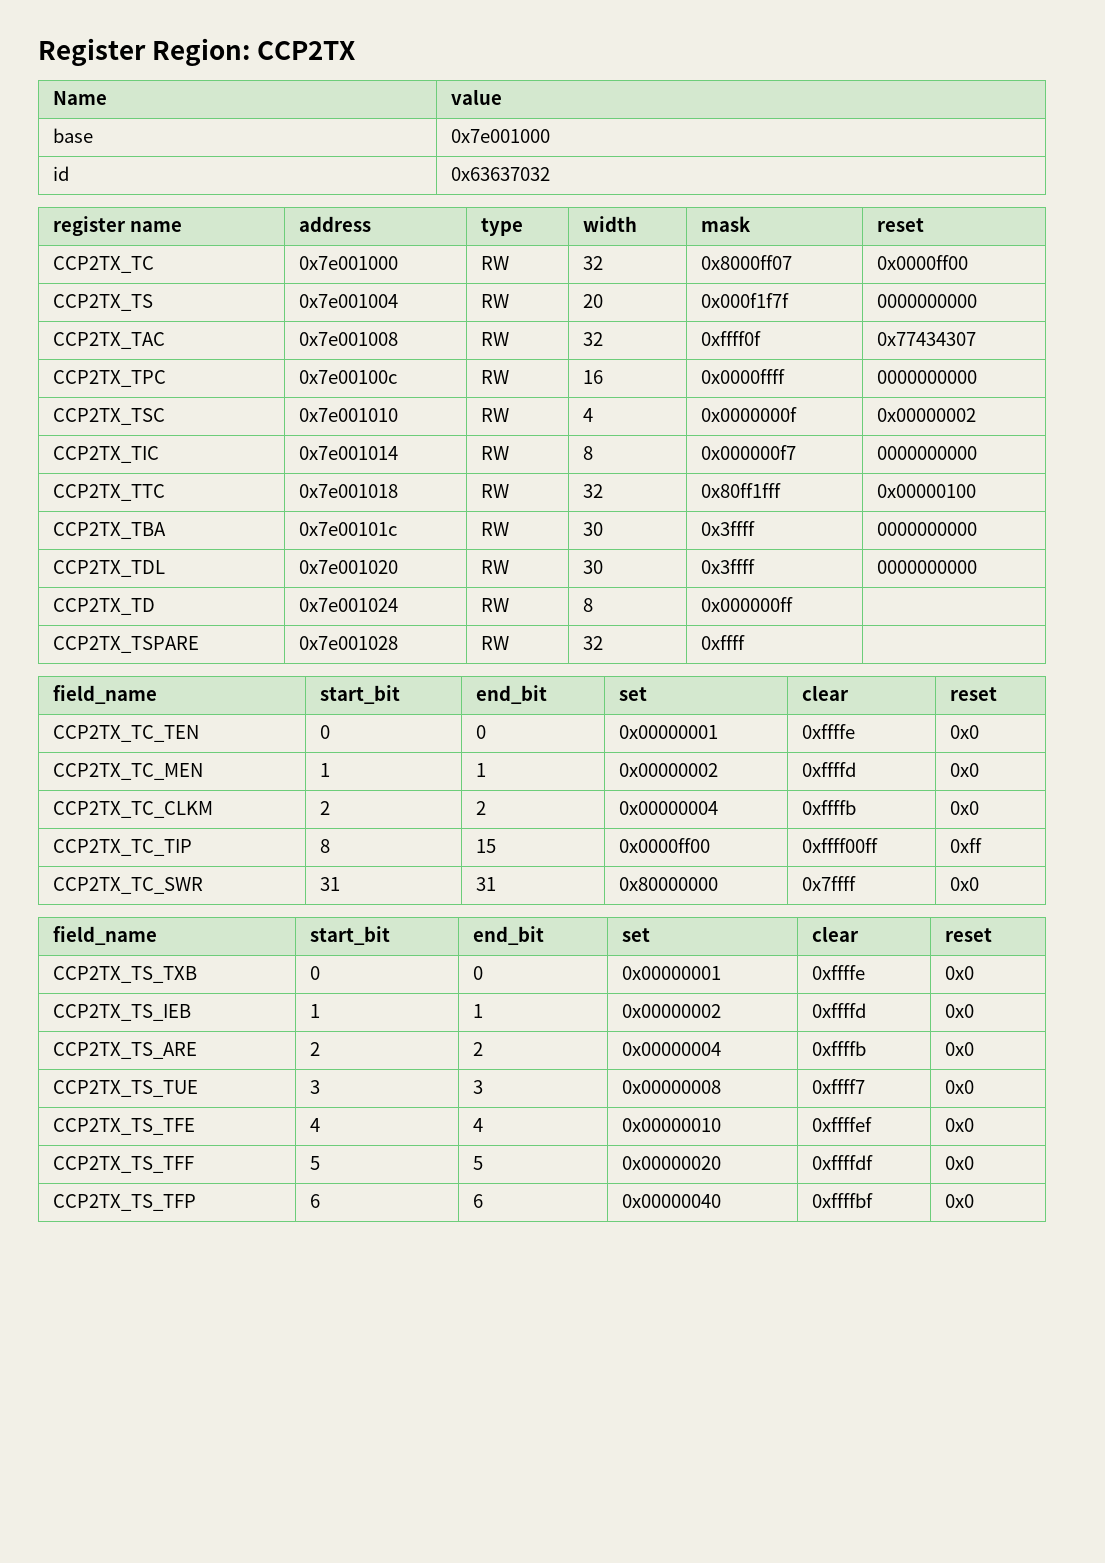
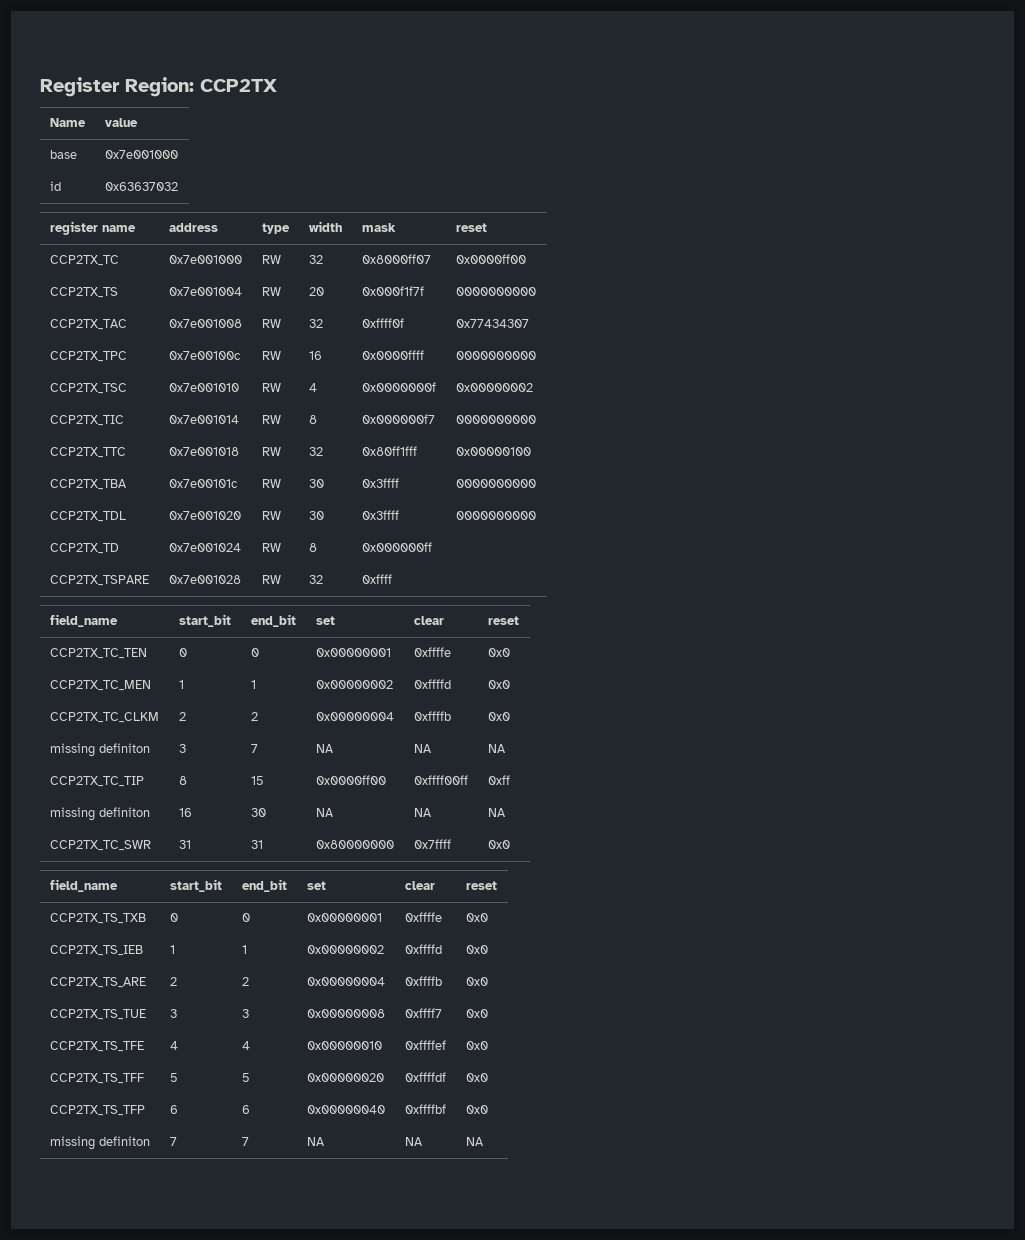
(979, 808) none -> [49,743,150,757] [178,744,186,753] [250,744,258,753] [315,744,334,753] [413,744,432,753] [487,744,506,753] // missing definiton | 3 | 7 | NA | NA | NA
(982, 845) none -> [49,807,150,821] [178,808,192,817] [250,808,266,817] [315,808,334,817] [413,808,432,817] [487,808,506,817] // missing definiton | 16 | 30 | NA | NA | NA
(974, 1201) none -> [49,1136,150,1150] [169,1137,177,1146] [241,1137,249,1146] [306,1137,325,1146] [404,1137,423,1146] [465,1137,484,1146] // missing definiton | 7 | 7 | NA | NA | NA

